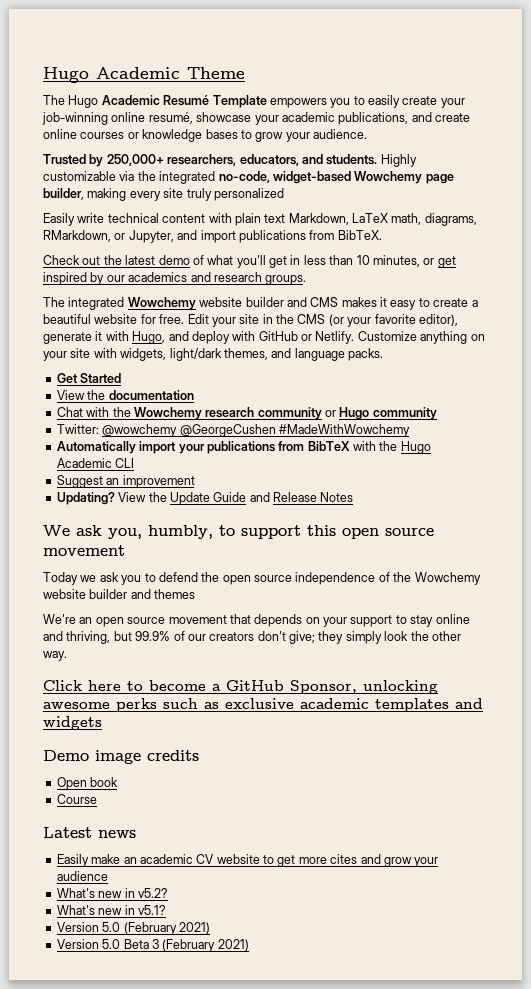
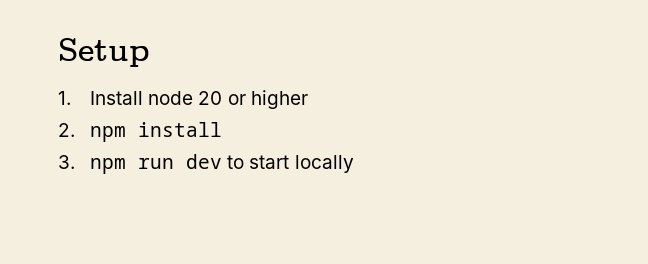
[43,67,245,83] [43,95,465,108] [42,112,470,125] [43,129,367,142] [43,154,417,167] [43,171,454,184] [43,188,284,201] [43,213,477,226] [43,230,382,243] [43,255,456,268] [43,272,307,285] [43,297,478,310] [43,314,458,327] [43,331,485,344] [43,348,383,361] [56,373,122,383] [56,390,194,400] [56,407,437,420] [56,424,410,437] [56,441,431,454] [56,458,135,468] [56,475,195,488] [56,492,354,505] [43,525,434,539] [43,545,125,556] [43,572,481,585] [43,589,196,599] [43,614,470,627] [43,631,461,644] [43,651,67,661] [43,680,438,694] [43,698,483,712] [43,716,102,730] [43,750,199,764] [56,777,119,790] [56,794,97,804] [43,827,136,838] [56,854,439,867] [56,871,108,881] [56,888,168,898] [56,905,166,915] [56,922,210,935] [56,939,249,952] Hugo Academic Theme // The Hugo Academic Resumé Template empowers you to easily create your job-winning online resumé, showcase your academic publications, and create online courses or knowledge bases to grow your audience. // Trusted by 250,000+ researchers, educators, and students. Highly customizable via the integrated no-code, widget-based Wowchemy page builder, making every site truly personalized // Easily write technical content with plain text Markdown, LaTeX math, diagrams, RMarkdown, or Jupyter, and import publications from BibTeX. // Check out the latest demo of what you'll get in less than 10 minutes, or get inspired by our academics and research groups. // The integrated Wowchemy website builder and CMS makes it easy to create a beautiful website for free. Edit your site in the CMS (or your favorite editor), generate it with Hugo, and deploy with GitHub or Netlify. Customize anything on your site with widgets, light/dark themes, and language packs. // Get Started // View the documentation // Chat with the Wowchemy research community or Hugo community // Twitter: @wowchemy @GeorgeCushen #MadeWithWowchemy // Automatically import your publications from BibTeX with the Hugo Academic CLI // Suggest an improvement // Updating? View the Update Guide and Release Notes // We ask you, humbly, to support this open source movement // Today we ask you to defend the open source independence of the Wowchemy website builder and themes // We're an open source movement that depends on your support to stay online and thriving, but 99.9% of our creators don't give; they simply look the other way. // Click here to become a GitHub Sponsor, unlocking awesome perks such as exclusive academic templates and widgets // Demo image credits // Open book // Course // Latest news // Easily make an academic CV website to get more cites and grow your audience // What's new in v5.2? // What's new in v5.1? // Version 5.0 (February 2021) // Version 5.0 Beta 3 (February 2021) -> [58,38,150,67] [58,90,308,109] [58,122,223,142] [58,154,354,174] Setup // 1. Install node 20 or higher // 2. npm install // 3. npm run dev to start locally

